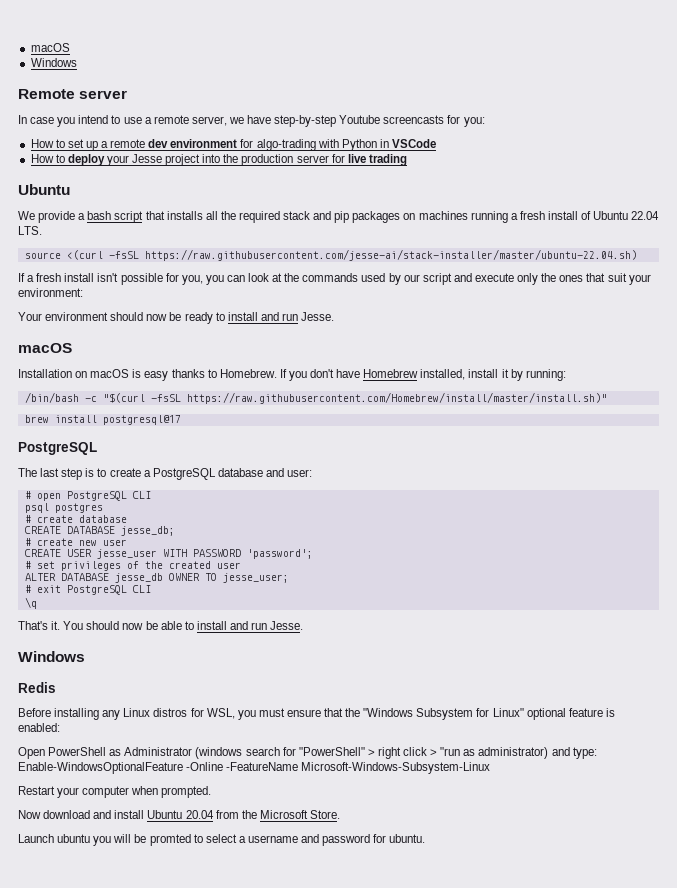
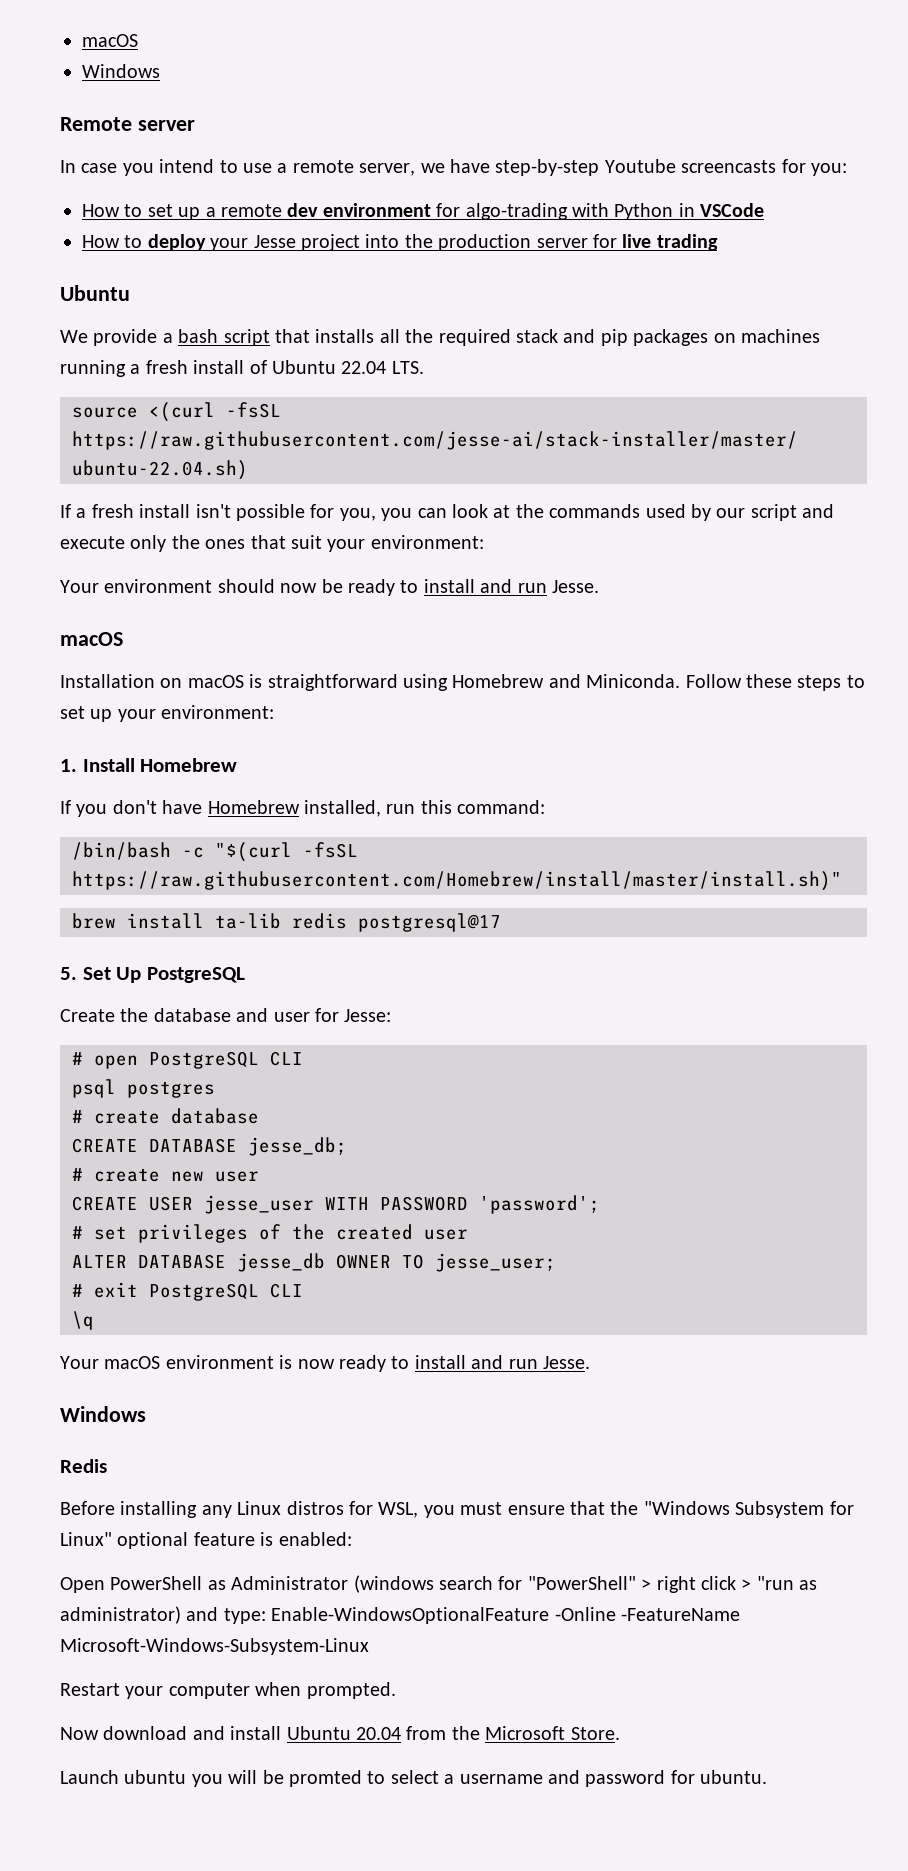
[144,369,277,381] easy thanks to Homebrew. -> [267,674,865,691] [60,705,275,722] [60,758,238,772] straightforward using Homebrew and Miniconda. Follow these steps to set up your environment: // 1. Install Homebrew //
[468,369,566,381] install it by running: -> [386,800,546,814] run this command:
(97, 419) none -> [215,913,347,929] ta-lib redis
[18,442,97,455] [18,468,313,480] PostgreSQL // The last step is to create a PostgreSQL database and user: -> [60,967,246,983] [60,1008,392,1022] 5. Set Up PostgreSQL // Create the database and user for Jesse:
[18,621,182,630] That's it. You should now be able -> [60,1355,386,1372] Your macOS environment is now ready

